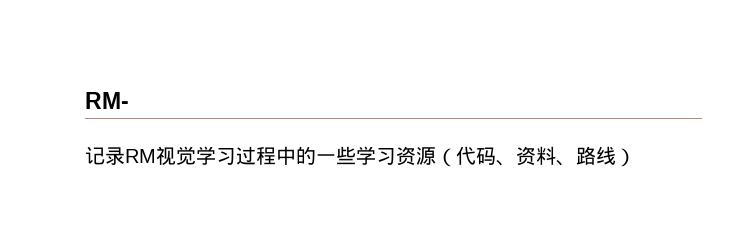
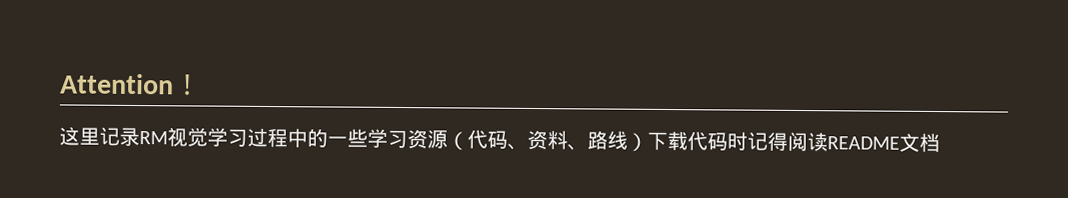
[85,92,129,109] RM- // -> [60,73,202,96] [59,126,100,146] Attention！ // 这里
(636, 157) none -> [647,131,940,153] 下载代码时记得阅读README文档

